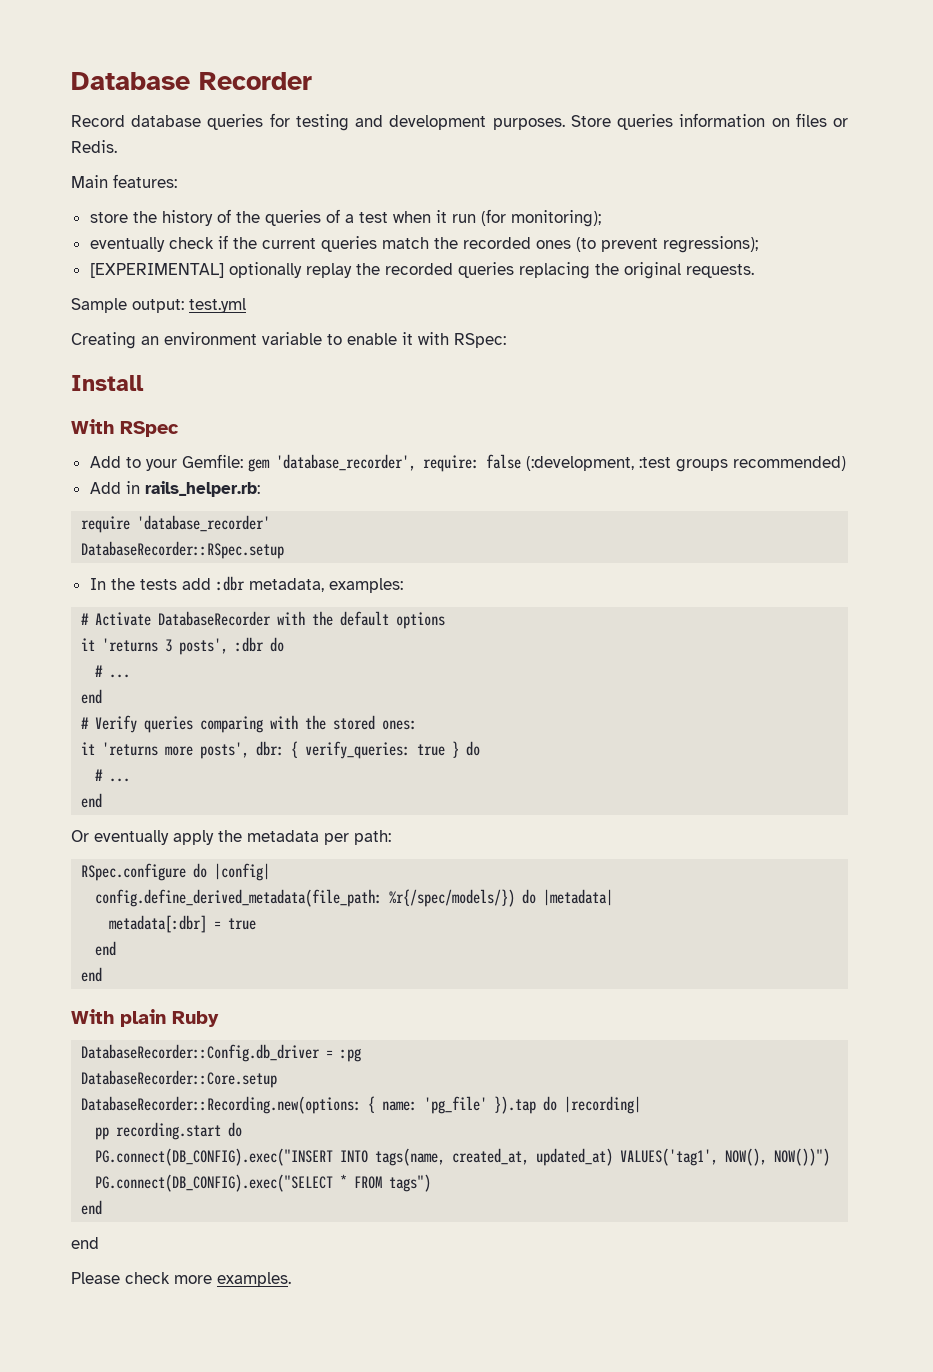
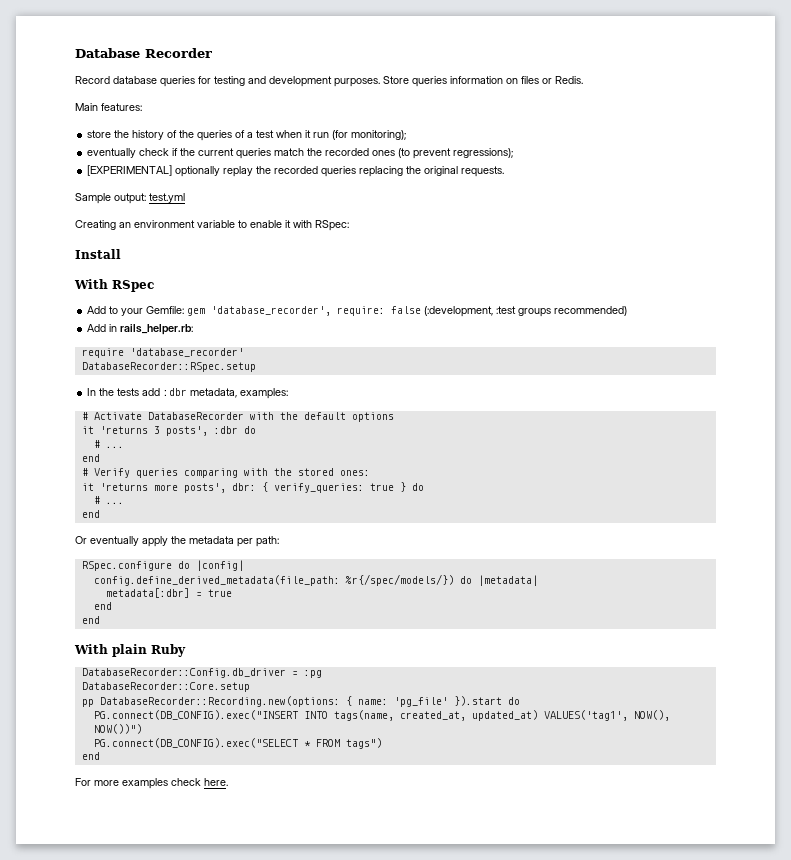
(278, 1079) none -> [81,699,94,707] pp
[494,1096,642,1114] [95,1122,222,1140] }).tap do |recording| // pp recording.start -> [453,696,502,706] }).start
[71,1237,99,1249] [71,1272,291,1287] end // Please check more examples. -> [75,778,228,789] For more examples check here.

